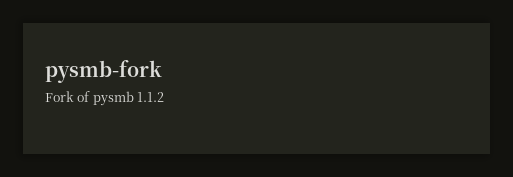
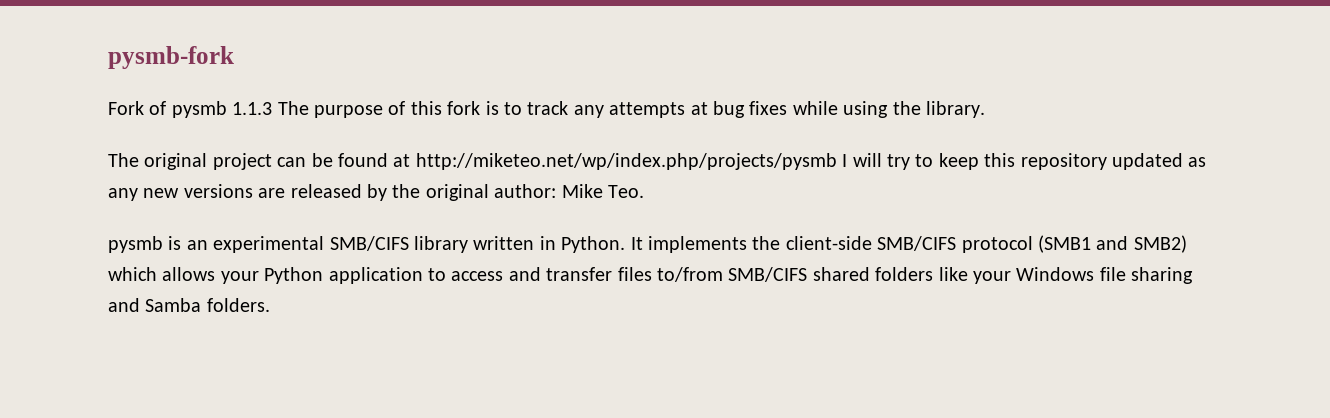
[137,92,165,102] 1.1.2 -> [232,101,985,118] [108,153,1207,170] [108,184,644,201] [108,235,1187,253] [108,267,1194,284] [108,298,270,312] 1.1.3 The purpose of this fork is to track any attempts at bug fixes while using the library. // The original project can be found at http://miketeo.net/wp/index.php/projects/pysmb I will try to keep this repository updated as any new versions are released by the original author: Mike Teo. // pysmb is an experimental SMB/CIFS library written in Python. It implements the client-side SMB/CIFS protocol (SMB1 and SMB2) which allows your Python application to access and transfer files to/from SMB/CIFS shared folders like your Windows file sharing and Samba folders.

